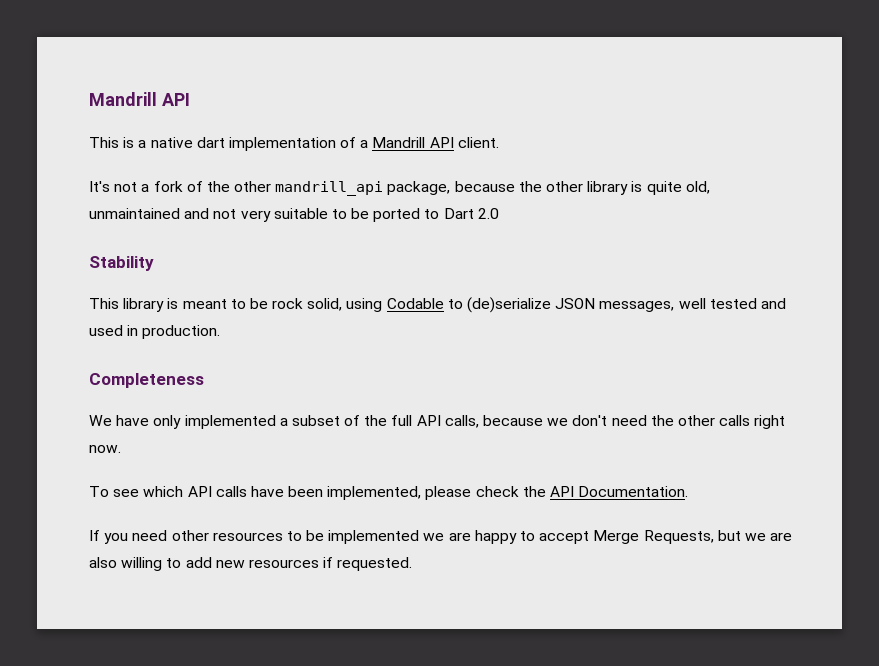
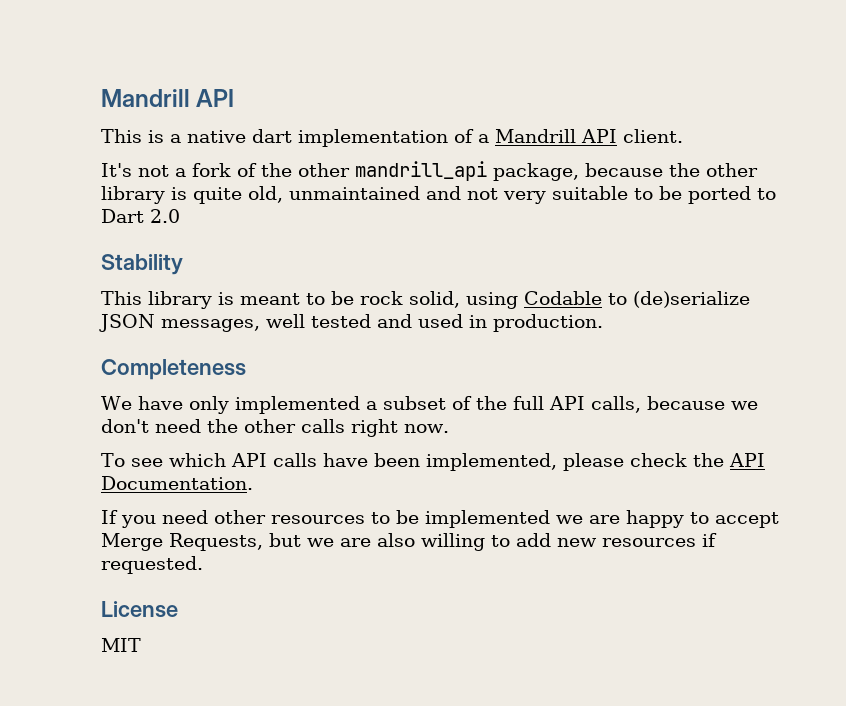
(413, 564) none -> [101,601,178,618] [101,638,141,652] // License // MIT

